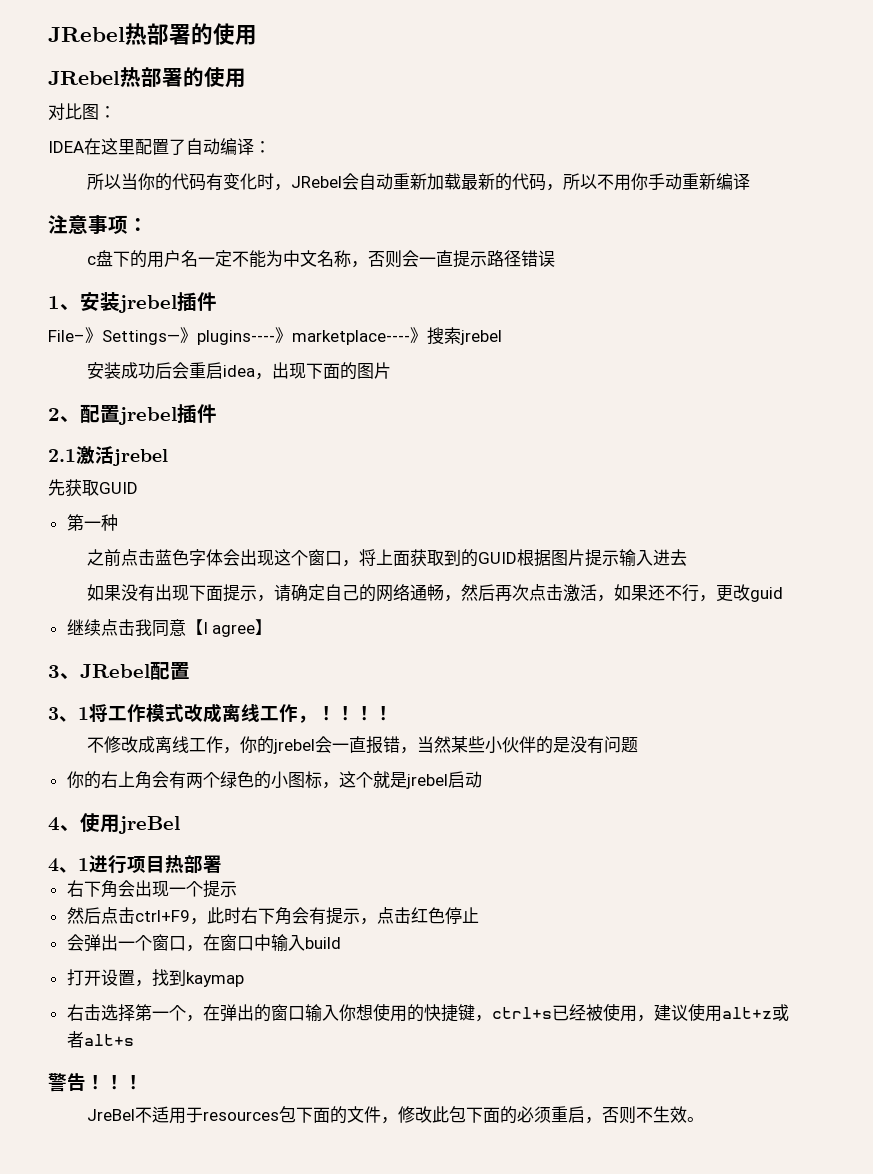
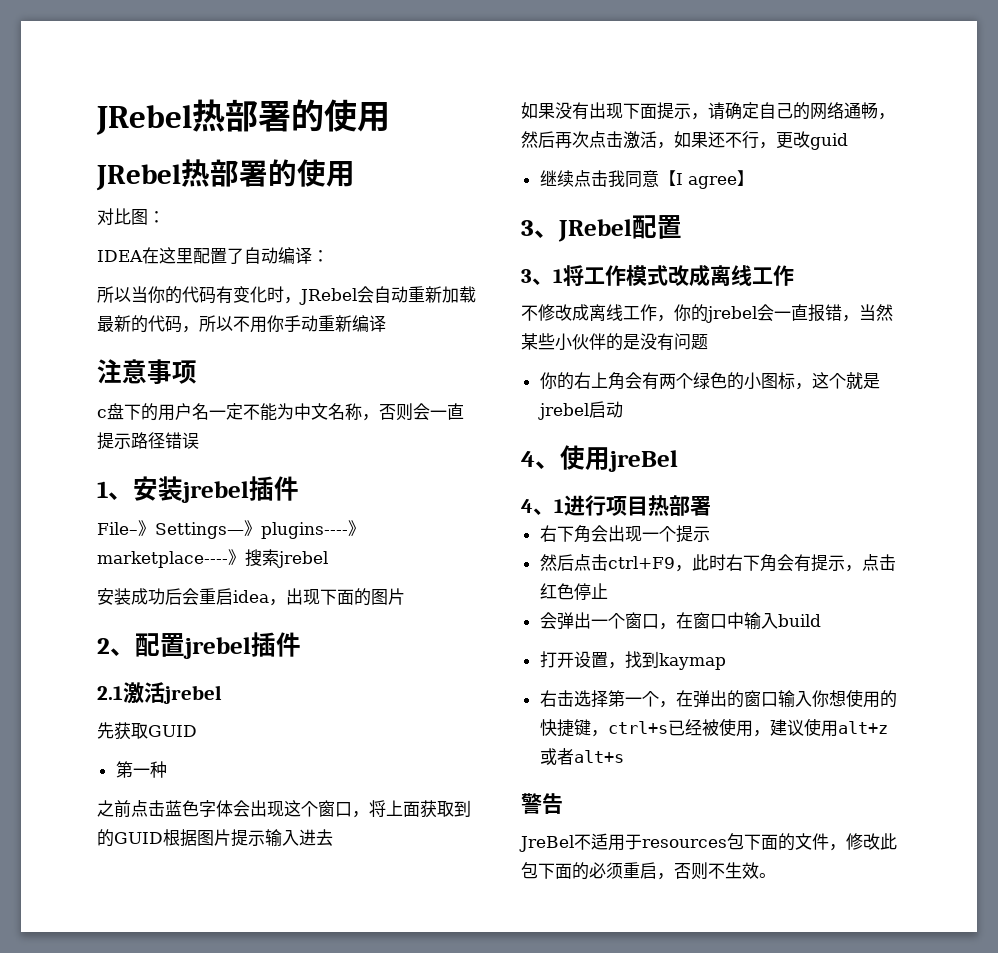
[128,218,148,232] ： -> (197, 372) none
[298,706,393,723] ，！！！！ -> (794, 275) none
[86,1075,143,1090] ！！！ -> (563, 803) none

